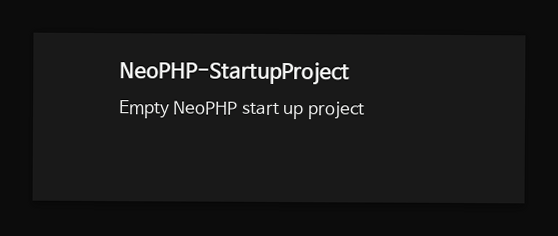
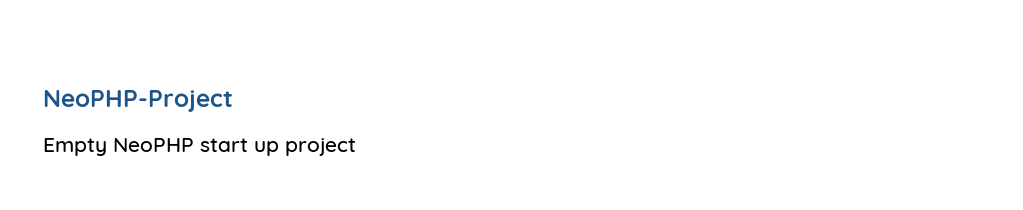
[119,61,350,86] NeoPHP-StartupProject -> [43,90,233,112] NeoPHP-Project

